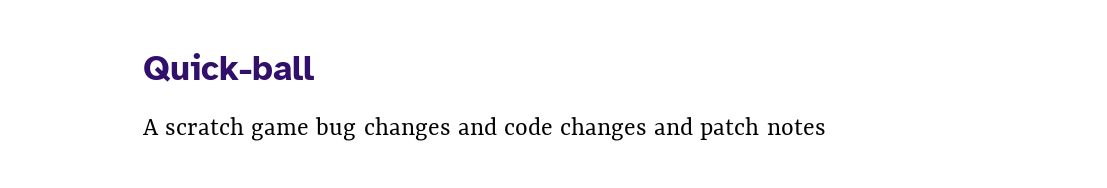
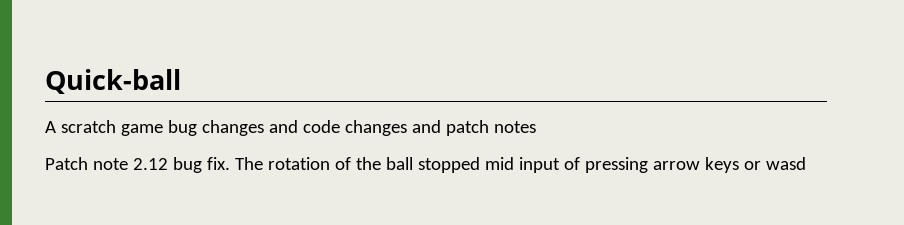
(826, 127) none -> [45,157,806,173] // Patch note 2.12 bug fix. The rotation of the ball stopped mid input of pressing arrow keys or wasd

